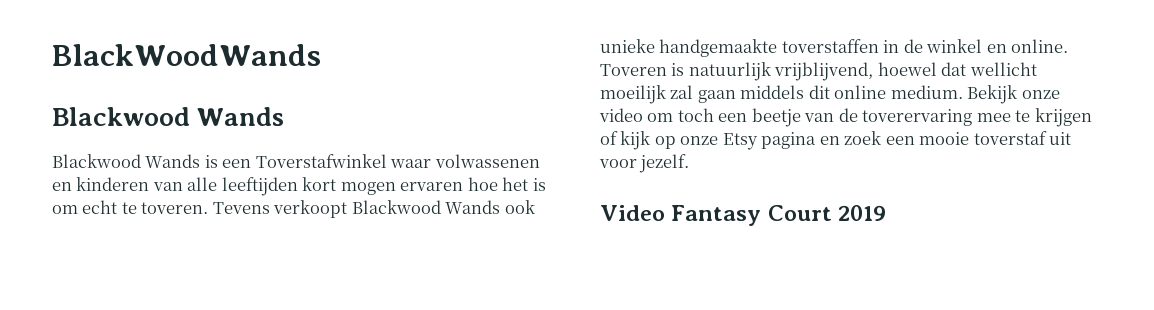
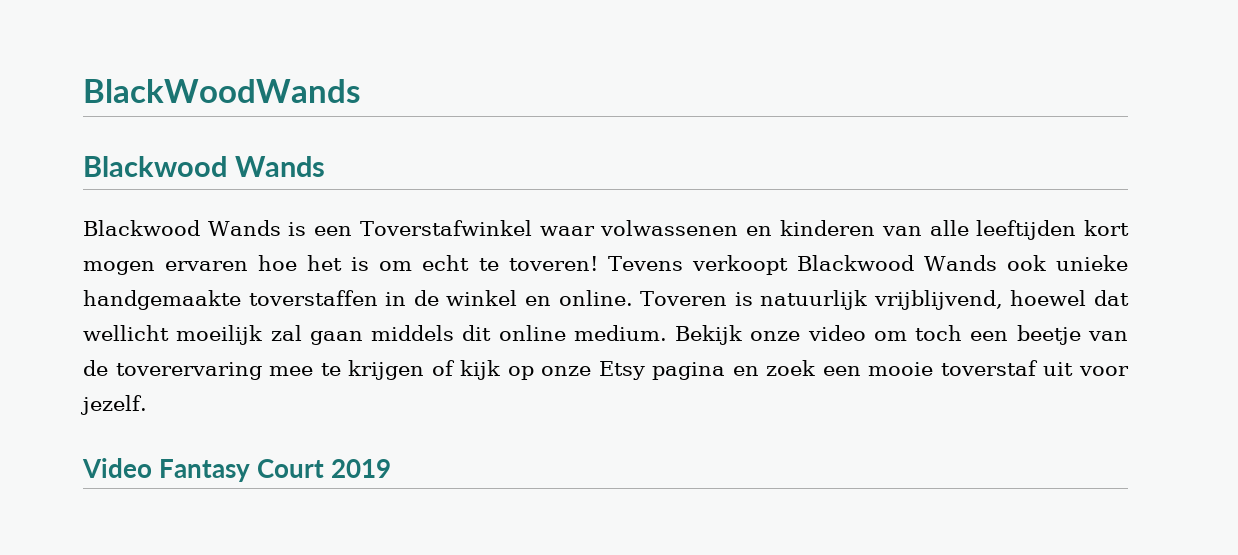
[141,202,209,214] toveren. -> [508,256,598,271] toveren!

